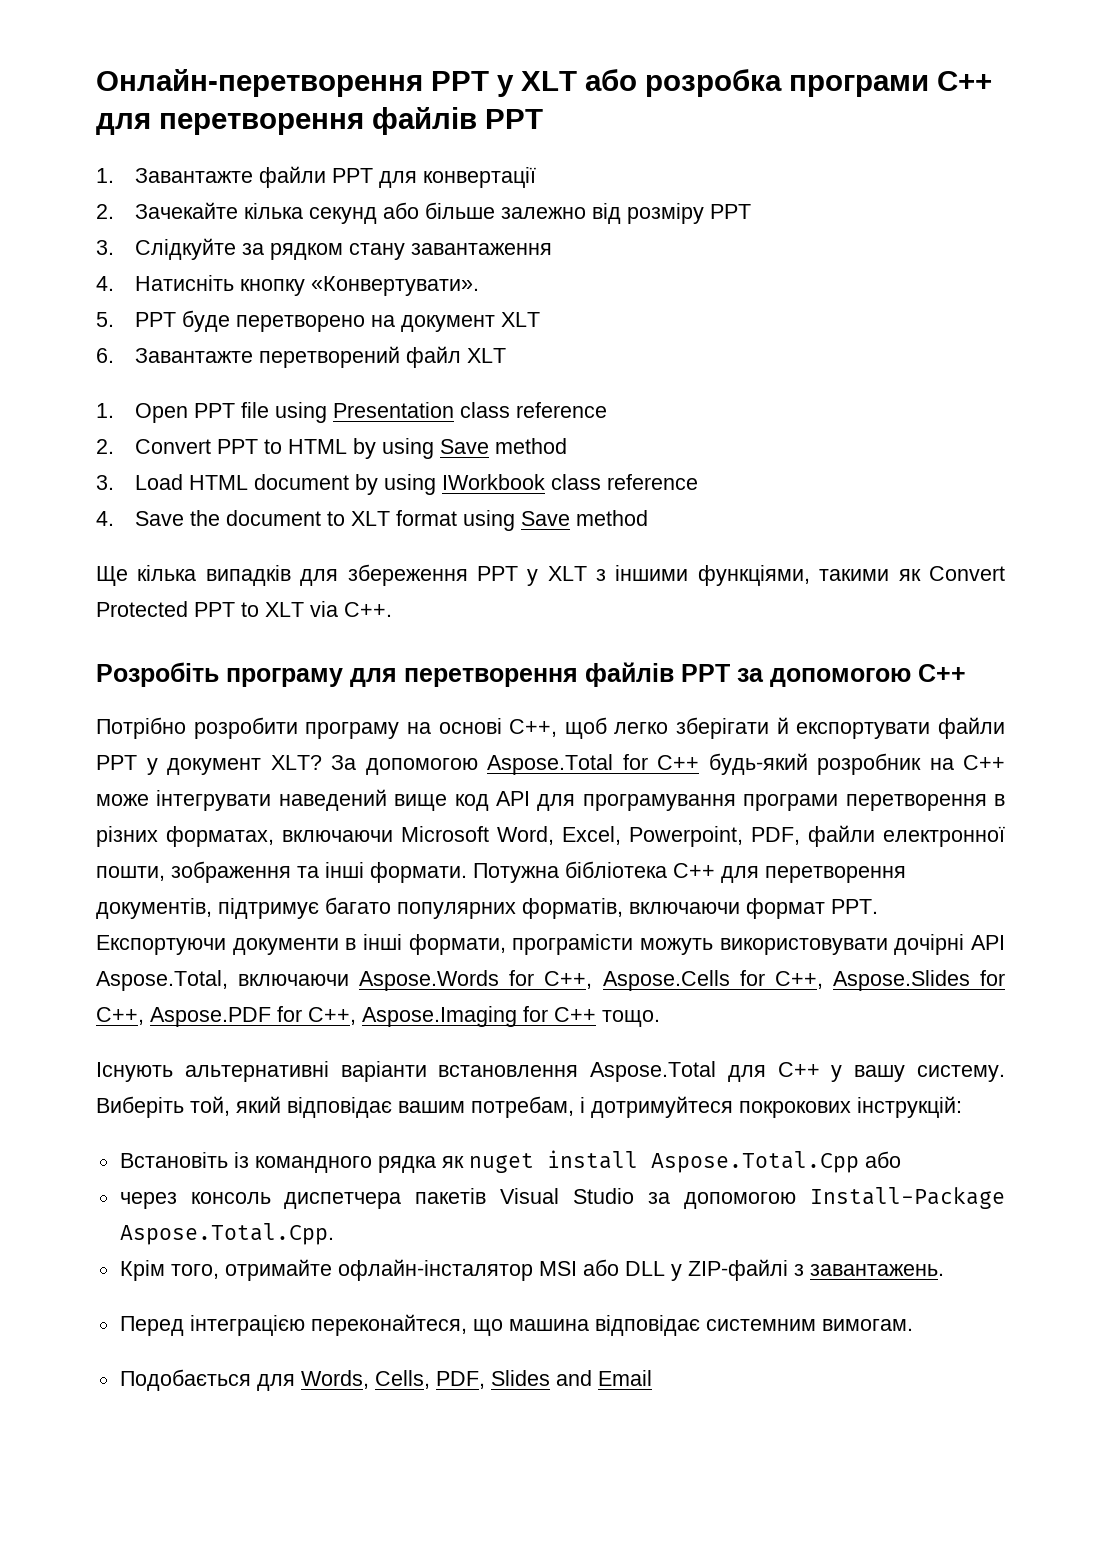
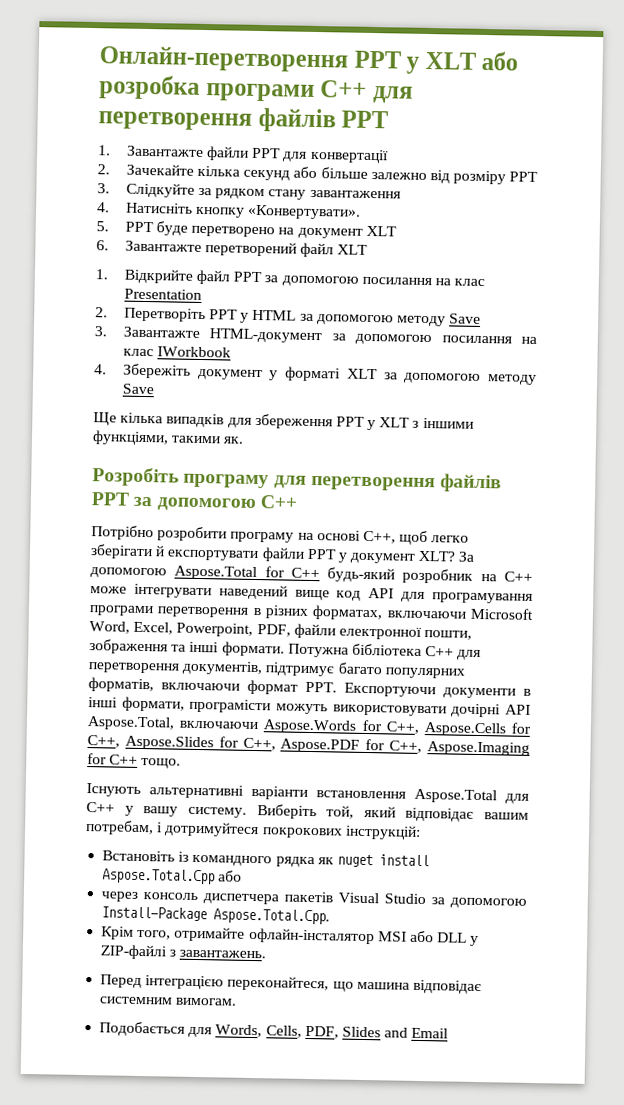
[135,402,328,423] Open PPT file using -> [123,268,486,287] Відкрийте файл PPT за допомогою посилання на клас
[460,402,608,418] [96,438,568,459] [96,474,437,495] class reference // 2. Convert PPT to HTML by using Save method // 3. Load HTML document by using -> [95,307,482,327] [94,326,537,346] [122,348,154,357] // 2. Перетворіть PPT у HTML за допомогою методу Save // 3. Завантажте HTML-документ за допомогою посилання на клас
[551,474,699,490] [96,510,649,531] class reference // 4. Save the document to XLT format using Save method -> [94,363,537,385] [121,383,154,395] // 4. Збережіть документ у форматі XLT за допомогою методу Save
[898,566,1005,581] [96,601,392,617] як Convert Protected PPT to XLT via C++. -> [223,436,245,444] як.

